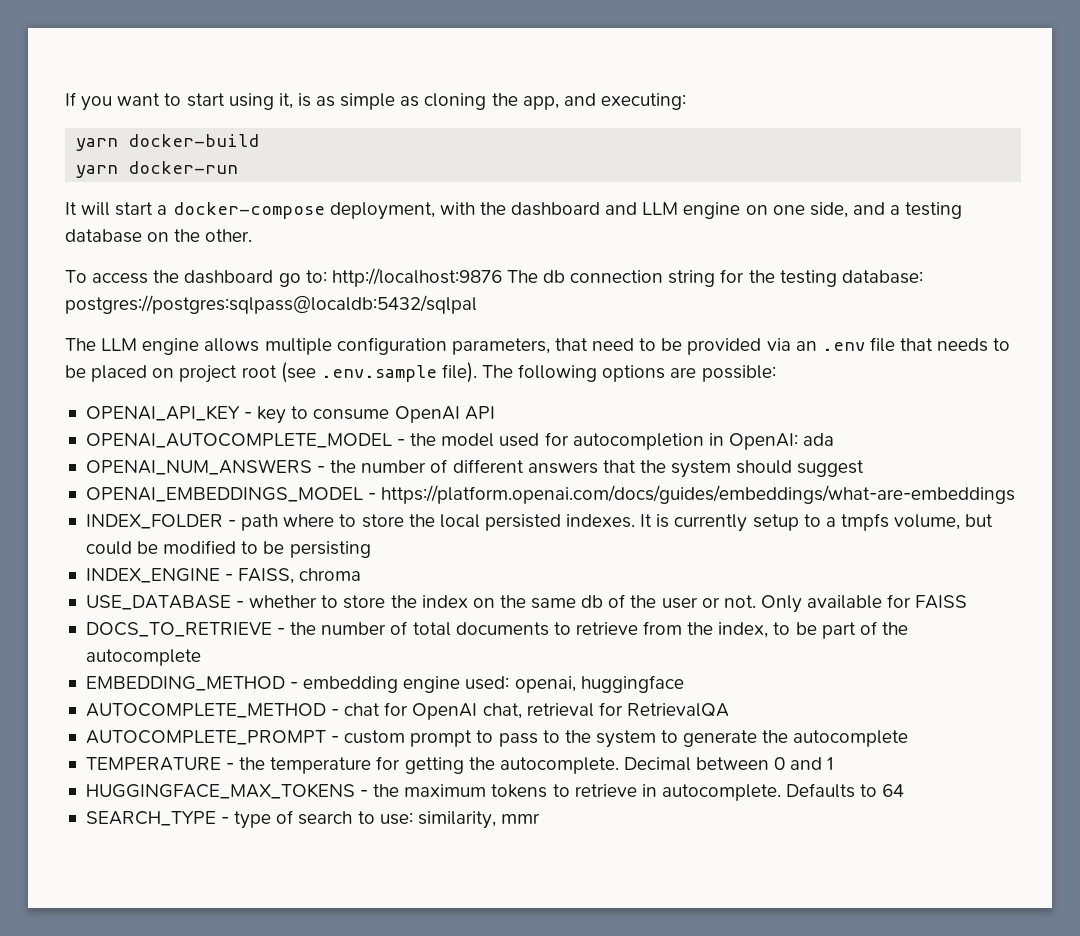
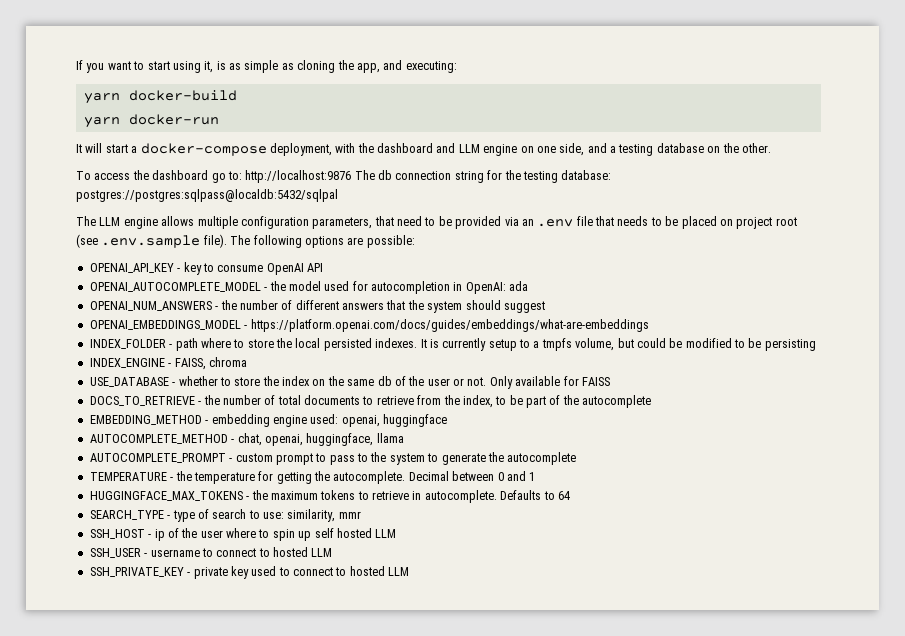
[344,702,729,720] chat for OpenAI chat, retrieval for RetrievalQA -> [237,433,404,446] chat, openai, huggingface, llama
(540, 818) none -> [89,528,397,541] [89,547,333,558] [89,566,410,579] // SSH_HOST - ip of the user where to spin up self hosted LLM // SSH_USER - username to connect to hosted LLM // SSH_PRIVATE_KEY - private key used to connect to hosted LLM

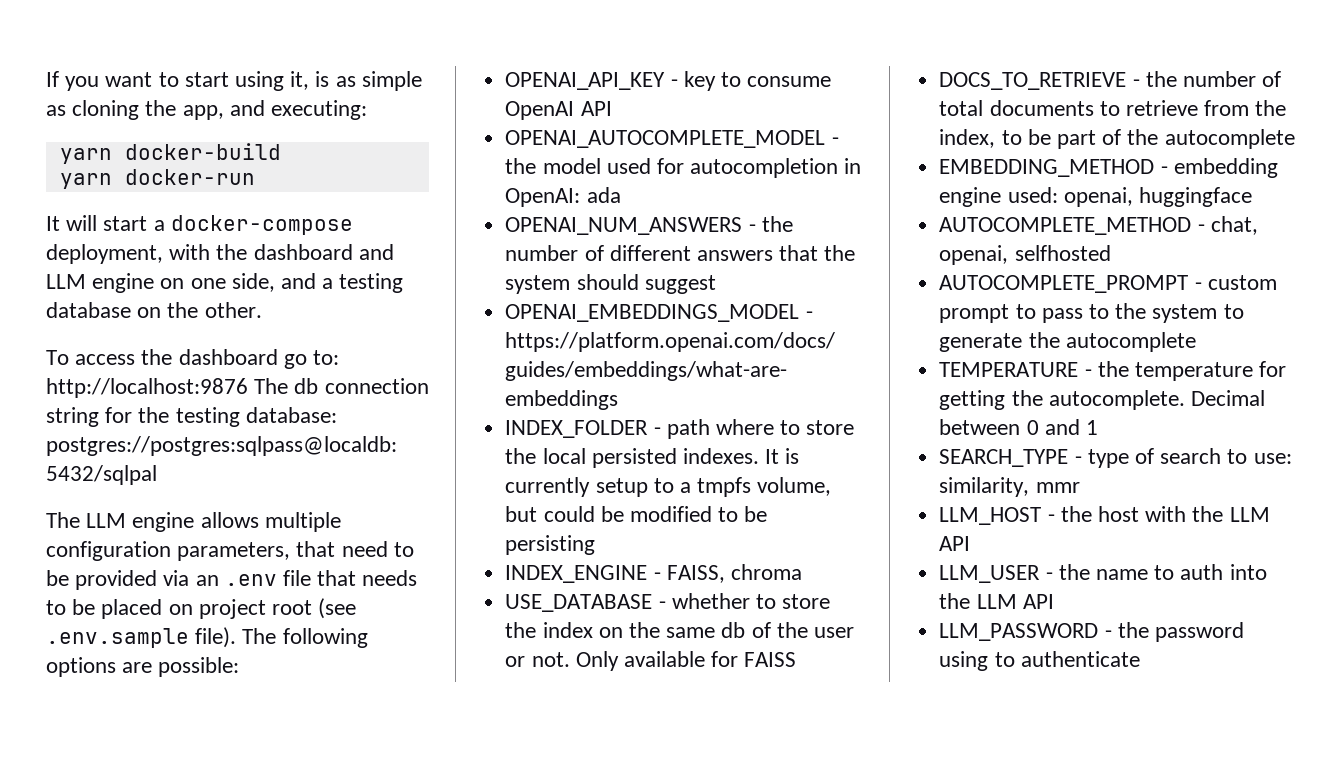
[306,433,404,446] huggingface, llama -> [1014,245,1111,261] selfhosted
[89,490,570,503] // HUGGINGFACE_MAX_TOKENS - the maximum tokens to retrieve in autocomplete. Defaults to 64 -> (1098, 427) none
[89,528,397,541] [89,547,333,558] [89,566,410,579] SSH_HOST - ip of the user where to spin up self hosted LLM // SSH_USER - username to connect to hosted LLM // SSH_PRIVATE_KEY - private key used to connect to hosted LLM -> [939,506,1270,525] [939,536,971,551] [939,564,1267,583] [939,593,1054,609] [939,622,1244,642] [939,651,1140,671] LLM_HOST - the host with the LLM API // LLM_USER - the name to auth into the LLM API // LLM_PASSWORD - the password using to authenticate

